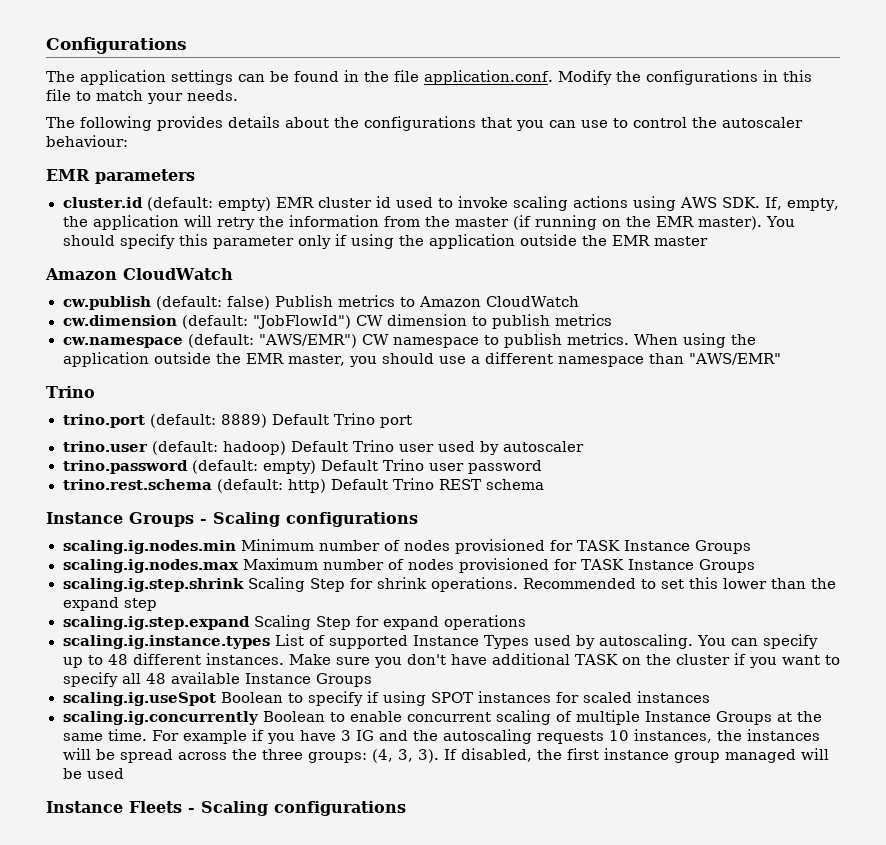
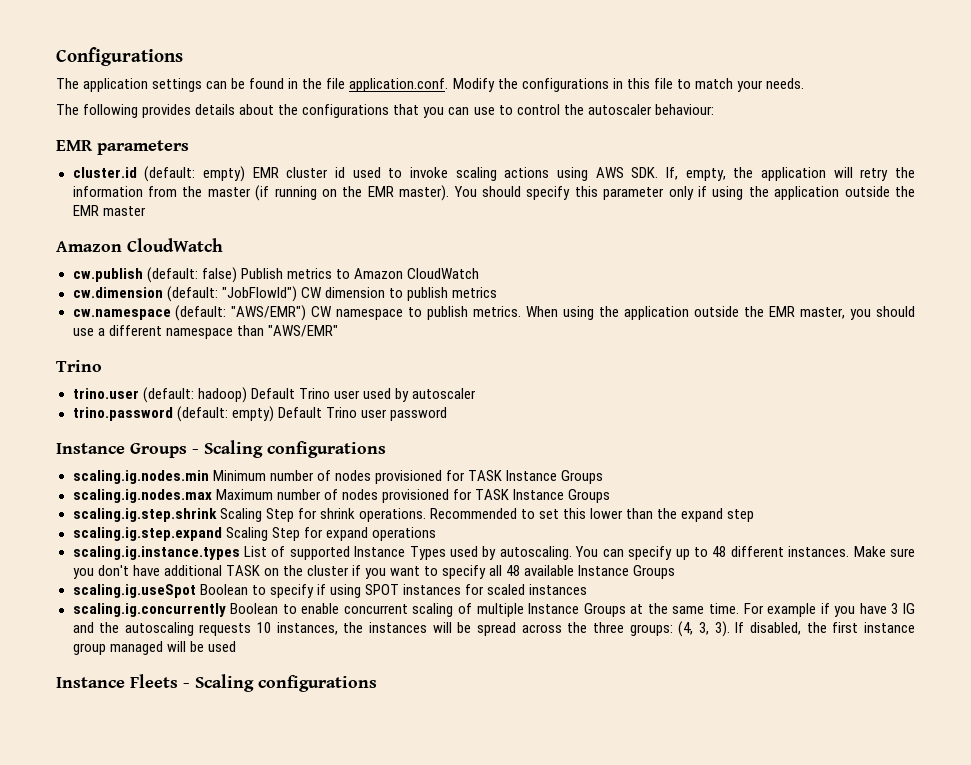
[62,413,412,428] // trino.port (default: 8889) Default Trino port -> (102, 366) none
[62,478,544,493] // trino.rest.schema (default: http) Default Trino REST schema -> (447, 414) none

